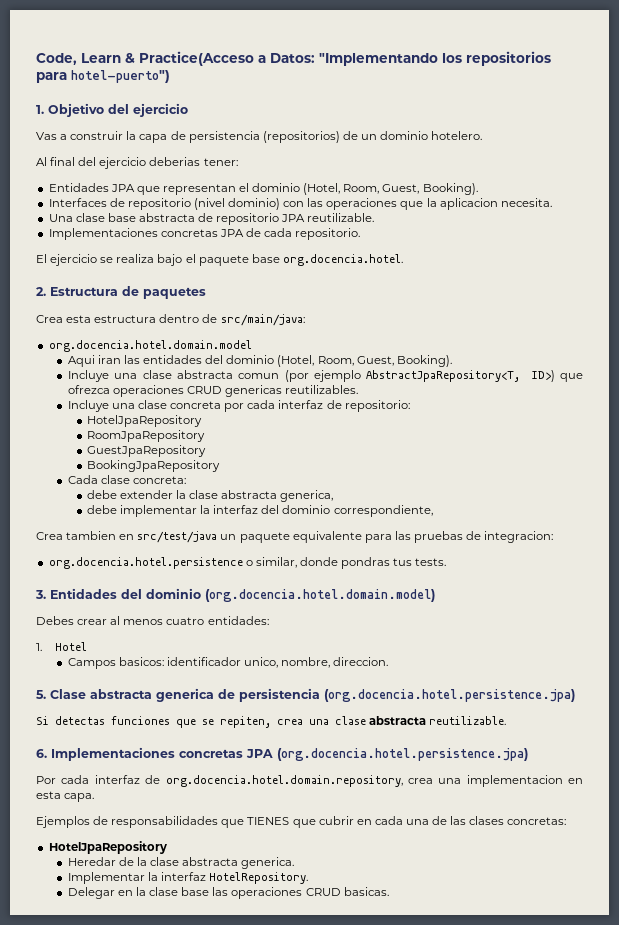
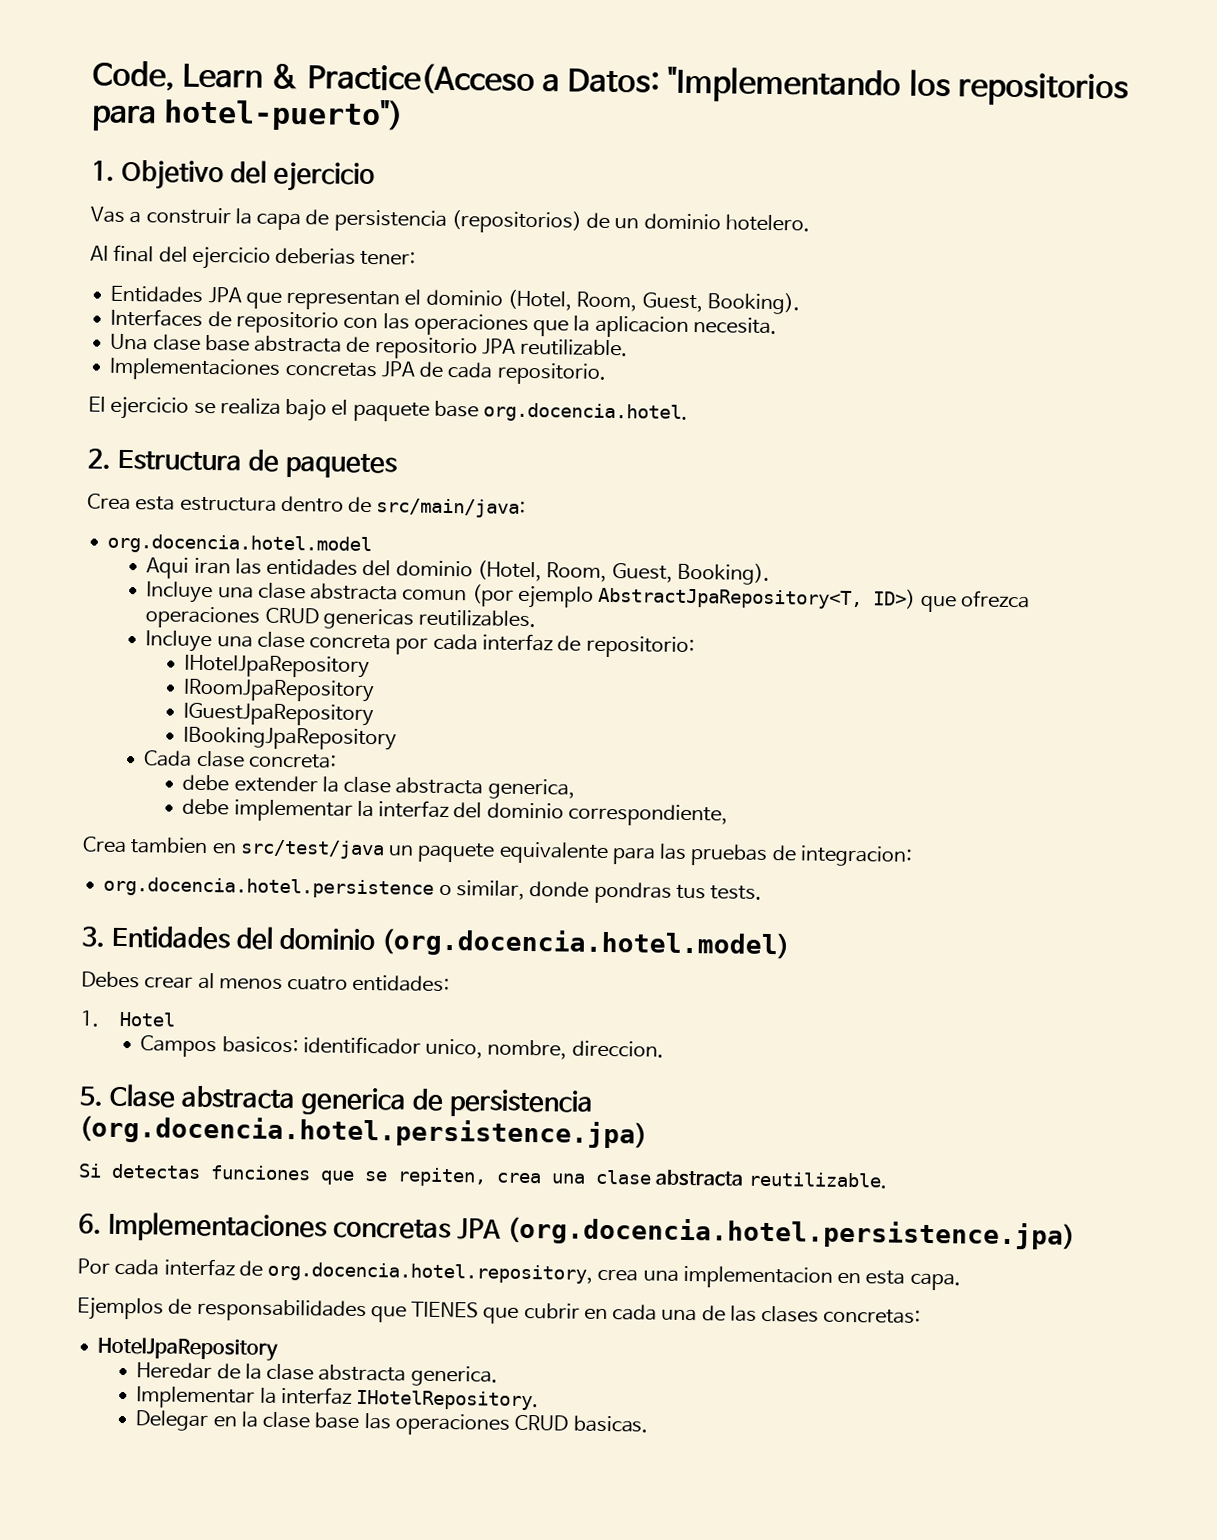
[193,198,281,210] (nivel dominio) -> (339, 322) none
[48,340,252,352] org.docencia.hotel.domain.model -> [107,533,373,556] org.docencia.hotel.model
[86,415,202,427] [86,430,205,442] [86,445,206,457] [86,460,220,472] HotelJpaRepository // RoomJpaRepository // GuestJpaRepository // BookingJpaRepository -> [184,654,371,679] [183,678,376,703] [183,702,375,727] [183,726,398,751] IHotelJpaRepository // IRoomJpaRepository // IGuestJpaRepository // IBookingJpaRepository
[205,589,435,602] (org.docencia.hotel.domain.model) -> [381,928,791,960] (org.docencia.hotel.model)
[165,775,403,787] org.docencia.hotel.domain.repository, -> [267,1261,594,1284] org.docencia.hotel.repository,
[209,872,309,884] HotelRepository. -> [356,1389,540,1411] IHotelRepository.

